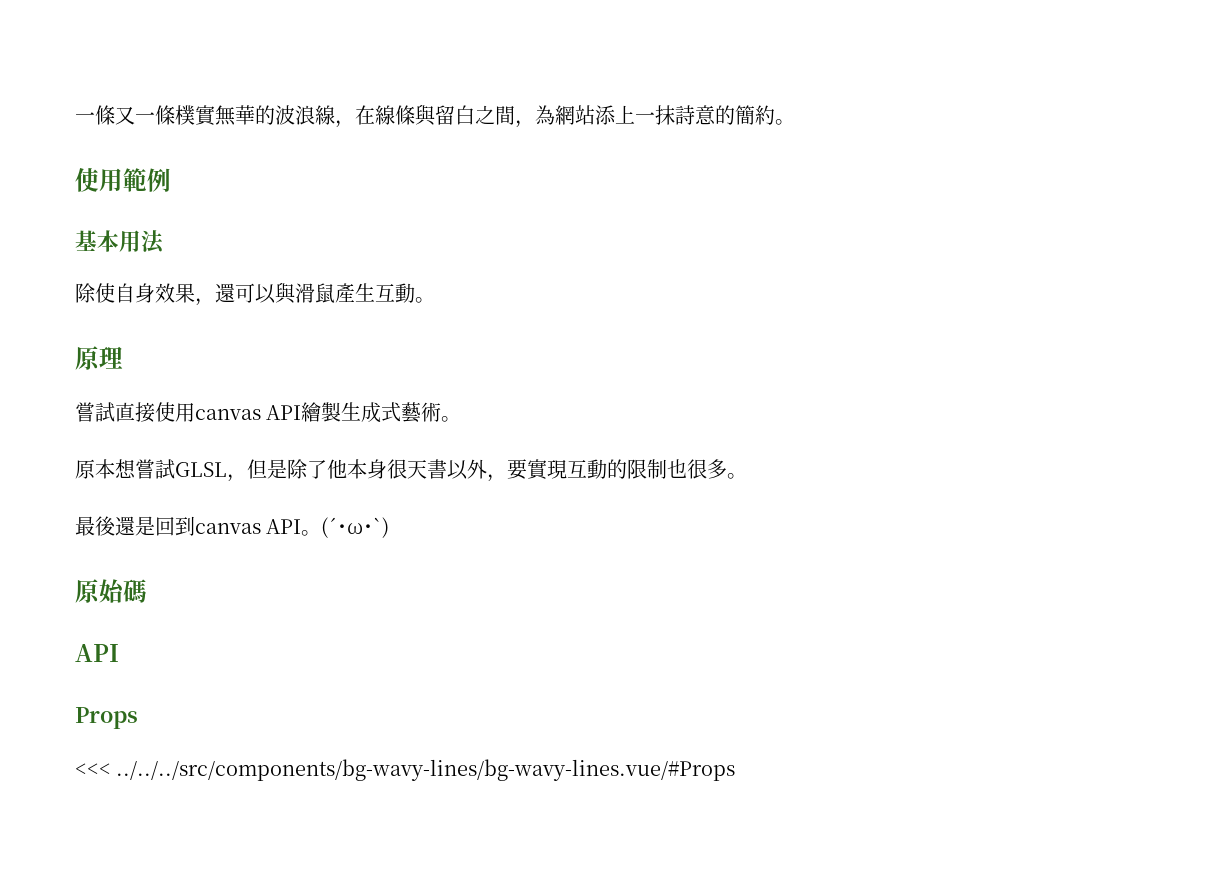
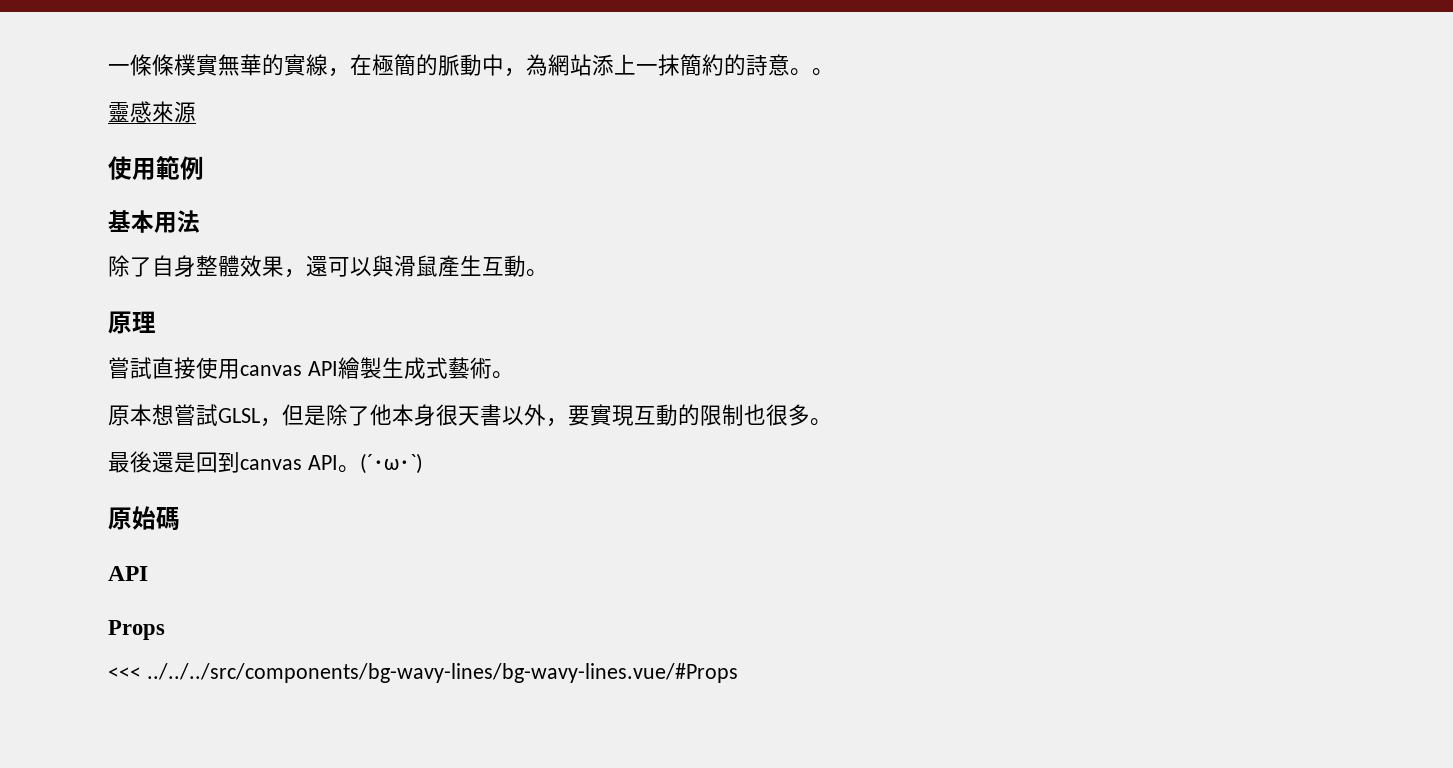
[75,105,155,125] 一條又一 -> [108,54,152,76] 一條
[275,104,795,128] 波浪線，在線條與留白之間，為網站添上一抹詩意的簡約。 -> [284,54,834,77] [108,101,196,123] 實線，在極簡的脈動中，為網站添上一抹簡約的詩意。。 // 靈感來源
[95,283,155,303] 使自身 -> [130,255,240,277] 了自身整體

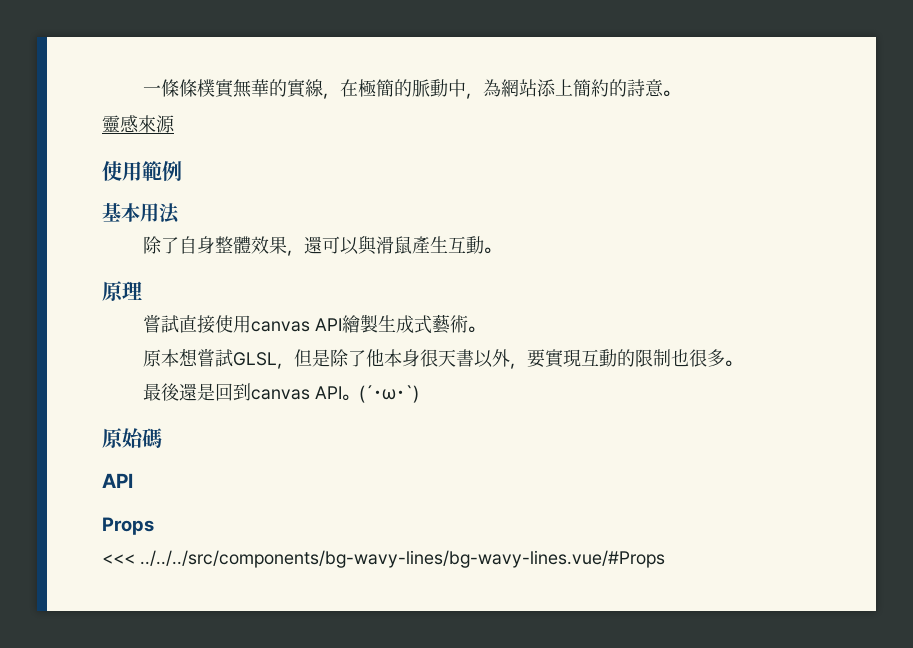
[636,54,680,76] 一抹 -> (573, 87) none
[812,68,834,76] 。 -> (680, 93) none

